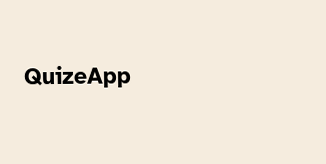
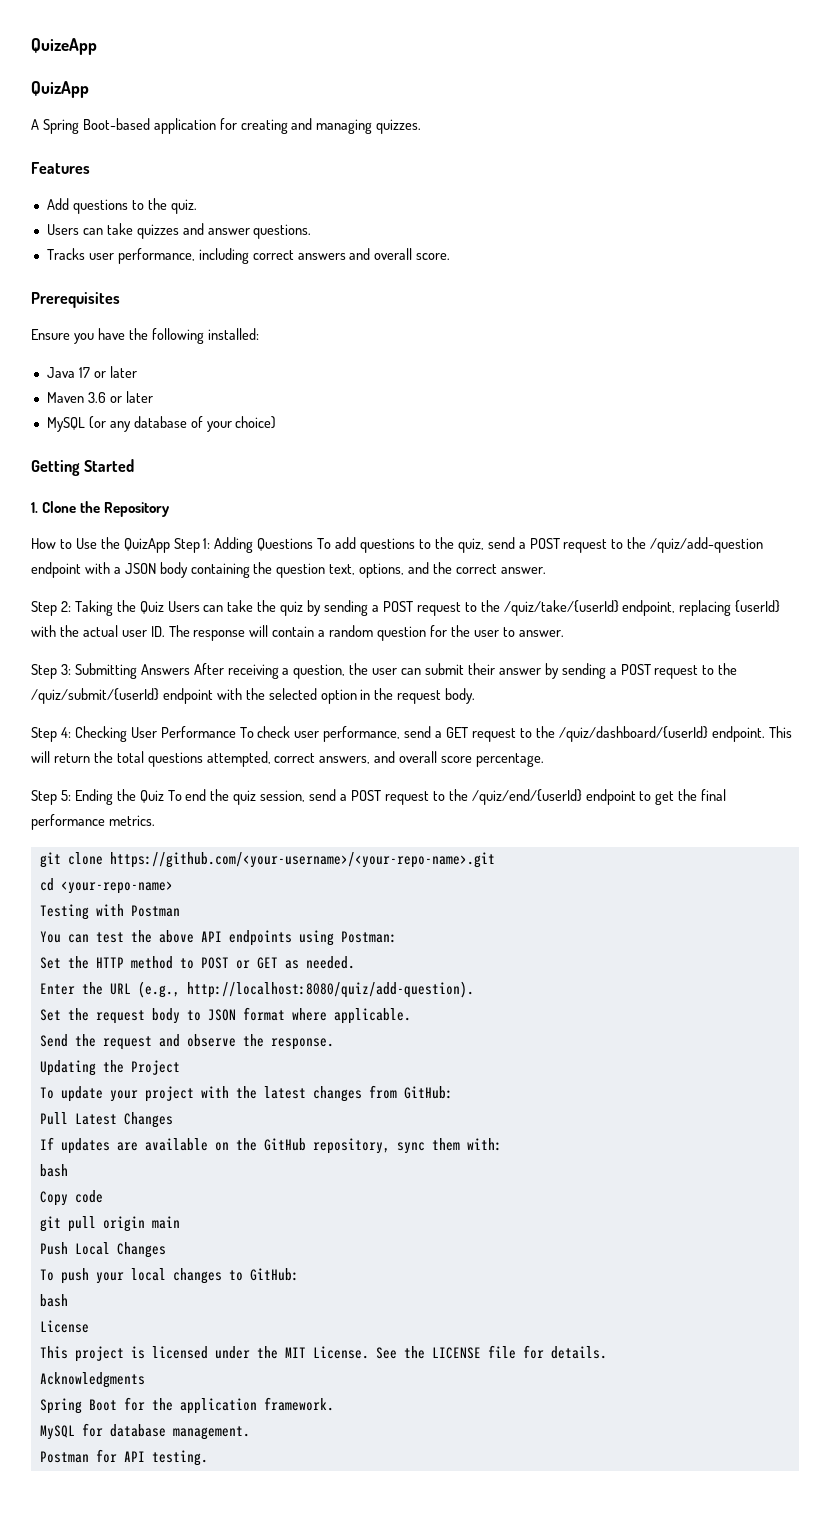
(132, 77) none -> [31,81,89,98] [31,118,422,134] [31,162,90,174] [46,198,197,214] [46,223,312,239] [46,248,451,264] [31,292,120,308] [31,328,259,344] [46,366,137,378] [46,391,153,403] [46,416,277,432] [31,459,135,476] [31,501,171,517] [31,537,764,553] [31,562,546,578] [31,600,781,616] [31,625,564,641] [31,663,738,679] [31,688,476,704] [31,726,792,742] [31,751,545,767] [31,789,727,805] [31,814,155,830] [39,852,495,868] [39,878,173,894] [39,904,180,920] [39,930,397,946] [39,956,355,969] [39,981,474,998] [39,1007,411,1024] [39,1034,334,1050] [39,1060,180,1076] [39,1085,453,1102] [39,1112,173,1128] [39,1137,502,1154] [39,1164,68,1177] [39,1190,103,1206] [39,1216,180,1232] [39,1242,166,1258] [39,1268,299,1284] [39,1294,68,1307] [39,1320,89,1333] [39,1345,607,1362] [39,1372,145,1388] [39,1397,334,1414] [39,1423,250,1440] [39,1449,208,1466] // QuizApp // A Spring Boot-based application for creating and managing quizzes. // Features // Add questions to the quiz. // Users can take quizzes and answer questions. // Tracks user performance, including correct answers and overall score. // Prerequisites // Ensure you have the following installed: // Java 17 or later // Maven 3.6 or later // MySQL (or any database of your choice) // Getting Started // 1. Clone the Repository // How to Use the QuizApp Step 1: Adding Questions To add questions to the quiz, send a POST request to the /quiz/add-question endpoint with a JSON body containing the question text, options, and the correct answer. // Step 2: Taking the Quiz Users can take the quiz by sending a POST request to the /quiz/take/{userId} endpoint, replacing {userId} with the actual user ID. The response will contain a random question for the user to answer. // Step 3: Submitting Answers After receiving a question, the user can submit their answer by sending a POST request to the /quiz/submit/{userId} endpoint with the selected option in the request body. // Step 4: Checking User Performance To check user performance, send a GET request to the /quiz/dashboard/{userId} endpoint. This will return the total questions attempted, correct answers, and overall score percentage. // Step 5: Ending the Quiz To end the quiz session, send a POST request to the /quiz/end/{userId} endpoint to get the final performance metrics. // git clone https://github.com/<your-username>/<your-repo-name>.git // cd <your-repo-name> // Testing with Postman // You can test the above API endpoints using Postman: // Set the HTTP method to POST or GET as needed. // Enter the URL (e.g., http://localhost:8080/quiz/add-question). // Set the request body to JSON format where applicable. // Send the request and observe the response. // Updating the Project // To update your project with the latest changes from GitHub: // Pull Latest Changes // If updates are available on the GitHub repository, sync them with: // bash // Copy code // git pull origin main // Push Local Changes // To push your local changes to GitHub: // bash // License // This project is licensed under the MIT License. See the LICENSE file for details. // Acknowledgments // Spring Boot for the application framework. // MySQL for database management. // Postman for API testing.

